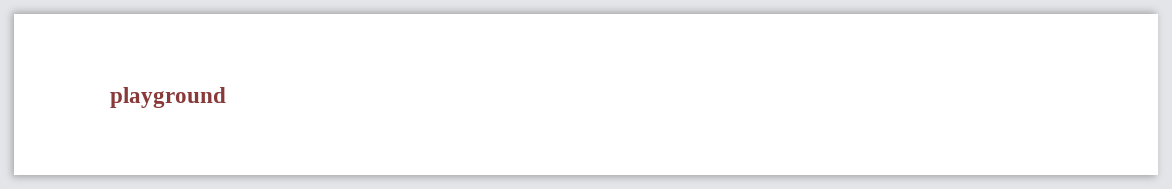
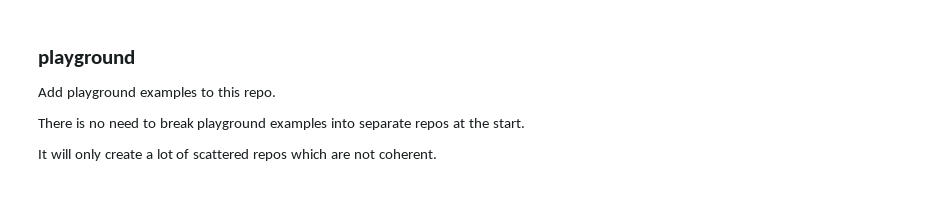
[110,87,226,108] playground -> [38,50,135,67] [38,87,276,99] [38,118,525,130] [38,149,437,161] playground // Add playground examples to this repo. // There is no need to break playground examples into separate repos at the start. // It will only create a lot of scattered repos which are not coherent.

